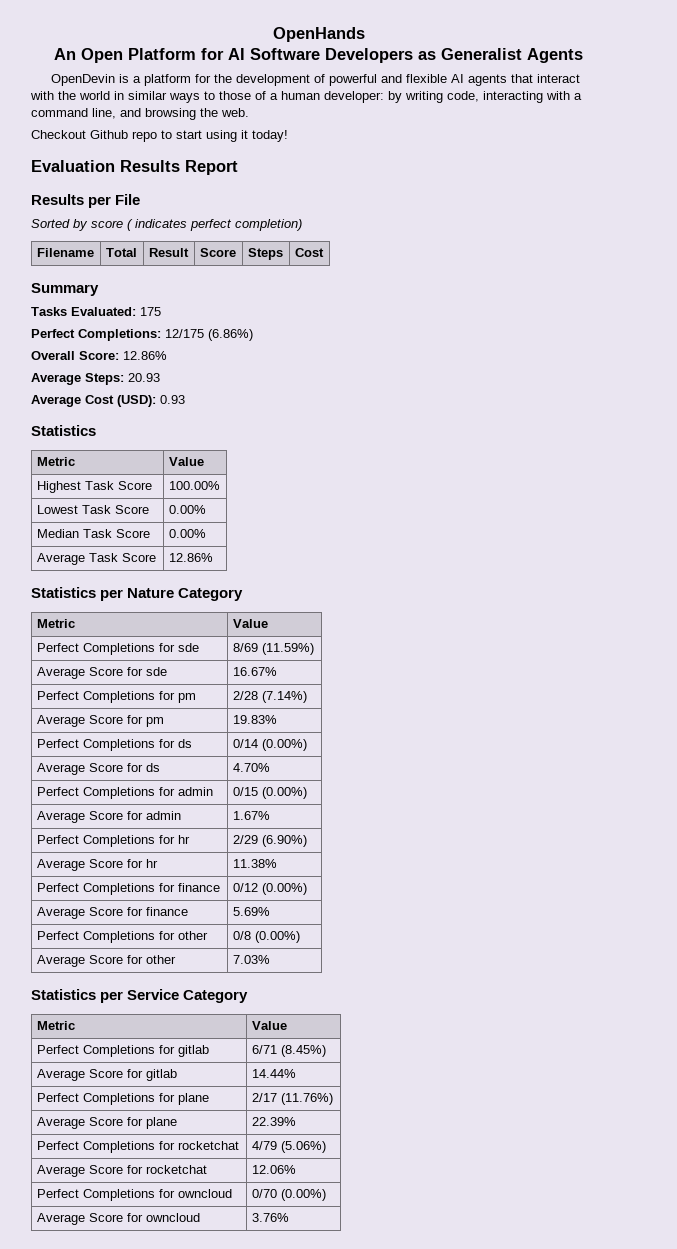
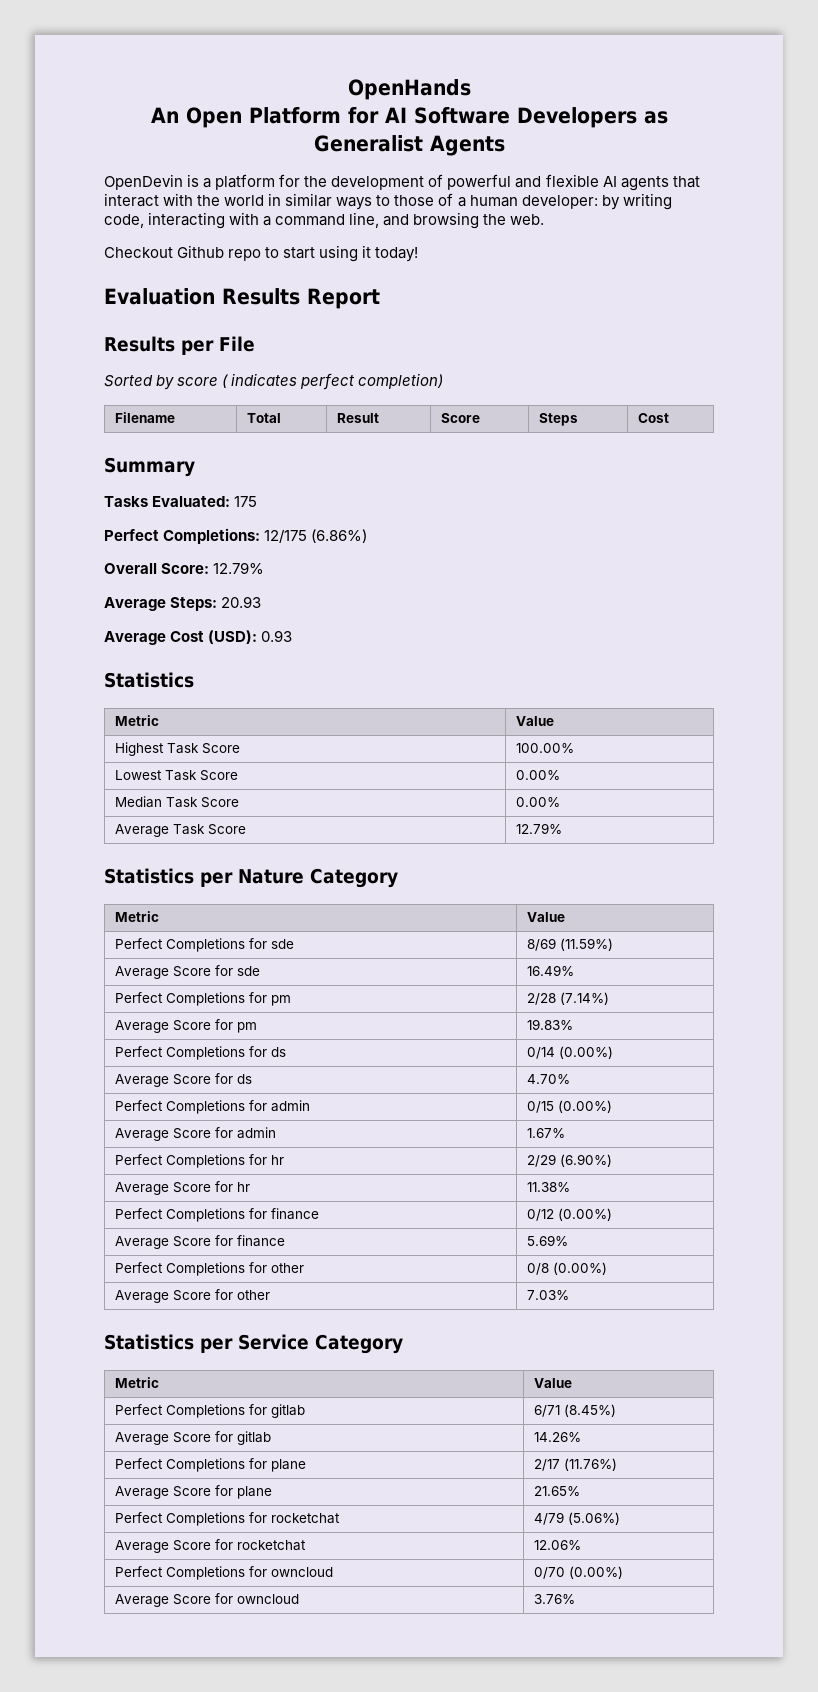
[123,351,167,360] 12.86% -> [213,562,265,574] 12.79%
[168,553,213,562] 12.86% -> [515,823,562,834] 12.79%
[232,667,277,676] 16.67% -> [526,965,574,976] 16.49%
[251,1069,296,1078] 14.44% -> [533,1432,581,1442] 14.26%
[251,1117,296,1126] 22.39% -> [533,1486,580,1496] 21.65%

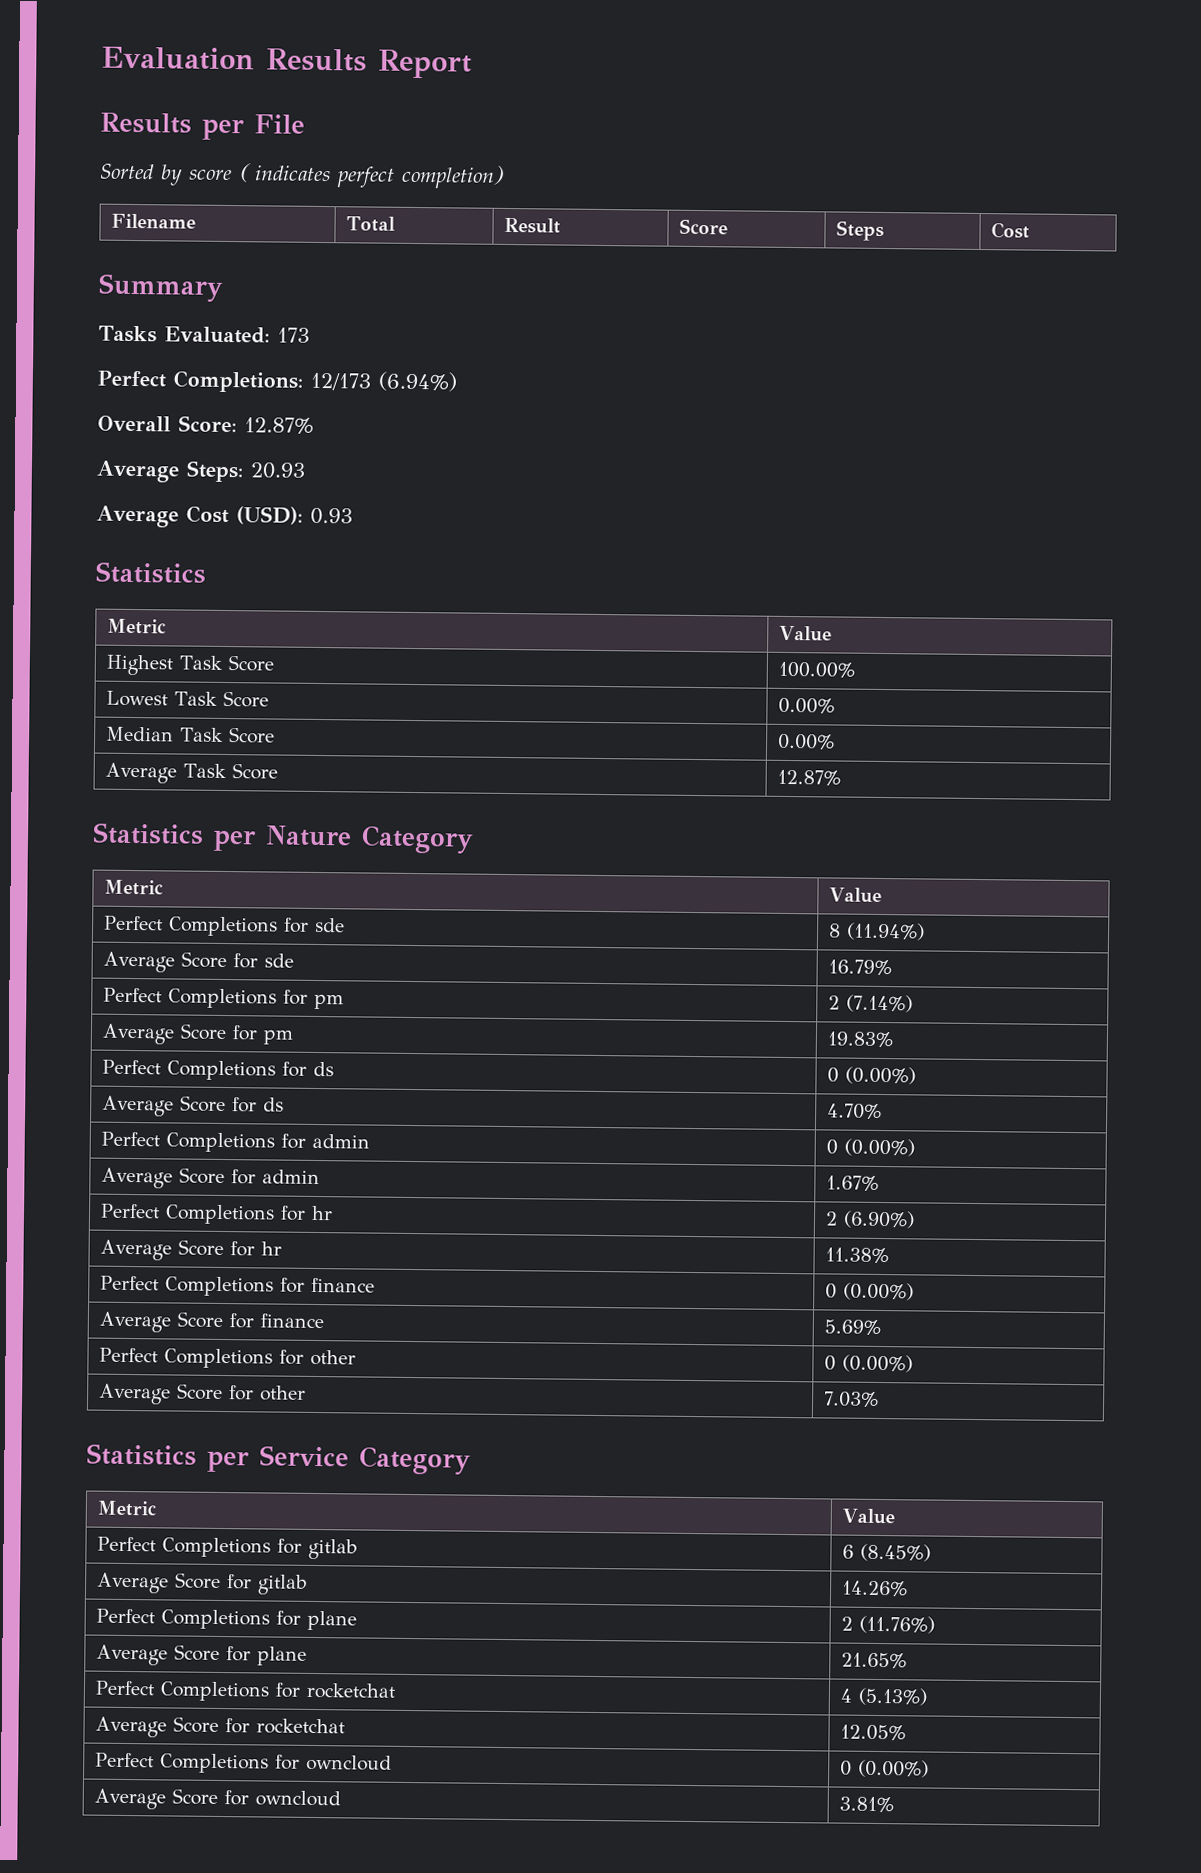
[347,79,471,100] [150,107,668,128] [313,135,505,156] [104,174,700,191] [104,193,672,210] [104,212,545,229] [104,245,419,262] OpenHands // An Open Platform for AI Software Developers as Generalist Agents // OpenDevin is a platform for the development of powerful and flexible AI agents that interact with the world in similar ways to those of a human developer: by writing code, interacting with a command line, and browsing the web. // Checkout Github repo to start using it today! // -> (101, 58) none
[234,496,258,507] 175 -> [276,327,310,343] 173
[264,529,368,543] 12/175 (6.86%) -> [309,371,457,392] 12/173 (6.94%)
[213,562,265,574] 12.79% -> [244,417,314,434] 12.87%
[515,823,562,834] 12.79% -> [776,769,841,786] 12.87%
[526,938,613,951] 8/69 (11.59%) -> [828,922,925,941] 8 (11.94%)
[526,965,574,976] 16.49% -> [827,959,892,976] 16.79%
[526,993,556,1005] 2/28 -> [827,995,840,1010] 2
[526,1047,555,1059] 0/14 -> [826,1067,839,1083] 0
[526,1101,554,1113] 0/15 -> [825,1139,838,1155] 0
[526,1154,556,1167] 2/29 -> [824,1211,838,1226] 2
[526,1209,554,1221] 0/12 -> [824,1283,837,1299] 0
[526,1263,549,1275] 0/8 -> [823,1355,836,1371] 0
[533,1405,560,1417] 6/71 -> [841,1544,854,1559] 6
[533,1459,560,1471] 2/17 -> [840,1616,853,1631] 2
[533,1512,620,1525] 4/79 (5.06%) -> [839,1687,928,1706] 4 (5.13%)
[533,1540,581,1550] 12.06% -> [839,1724,906,1741] 12.05%
[533,1567,565,1579] 0/70 -> [839,1760,852,1776] 0
[533,1594,575,1604] 3.76% -> [838,1796,894,1813] 3.81%

